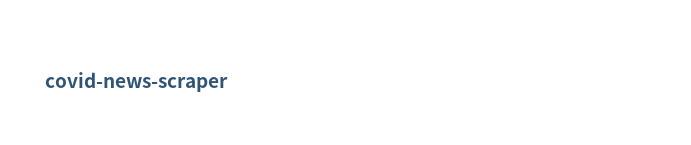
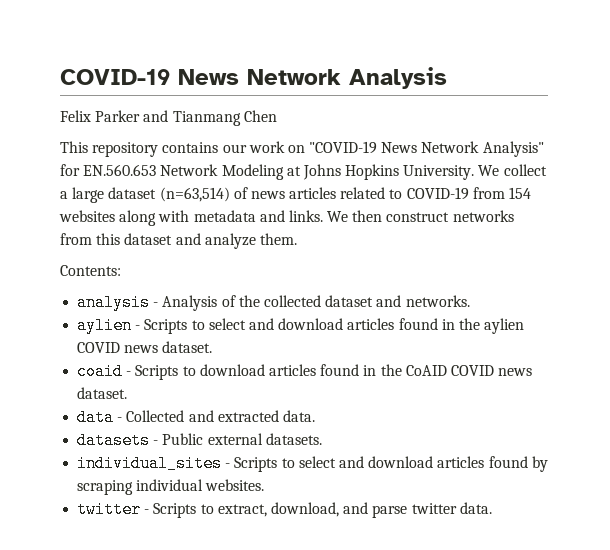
[45,72,228,92] covid-news-scraper -> [60,67,447,89] [60,110,277,126] [60,141,544,157] [60,164,547,180] [60,187,532,203] [59,210,514,226] [60,233,297,249] [60,265,121,276] [77,294,470,311] [77,317,525,334] [77,341,213,353] [77,363,533,380] [77,387,128,399] [77,409,315,426] [77,432,322,449] [77,455,548,472] [77,479,265,495] [77,501,492,518] COVID-19 News Network Analysis // Felix Parker and Tianmang Chen // This repository contains our work on "COVID-19 News Network Analysis" for EN.560.653 Network Modeling at Johns Hopkins University. We collect a large dataset (n=63,514) of news articles related to COVID-19 from 154 websites along with metadata and links. We then construct networks from this dataset and analyze them. // Contents: // analysis - Analysis of the collected dataset and networks. // aylien - Scripts to select and download articles found in the aylien COVID news dataset. // coaid - Scripts to download articles found in the CoAID COVID news dataset. // data - Collected and extracted data. // datasets - Public external datasets. // individual_sites - Scripts to select and download articles found by scraping individual websites. // twitter - Scripts to extract, download, and parse twitter data.

